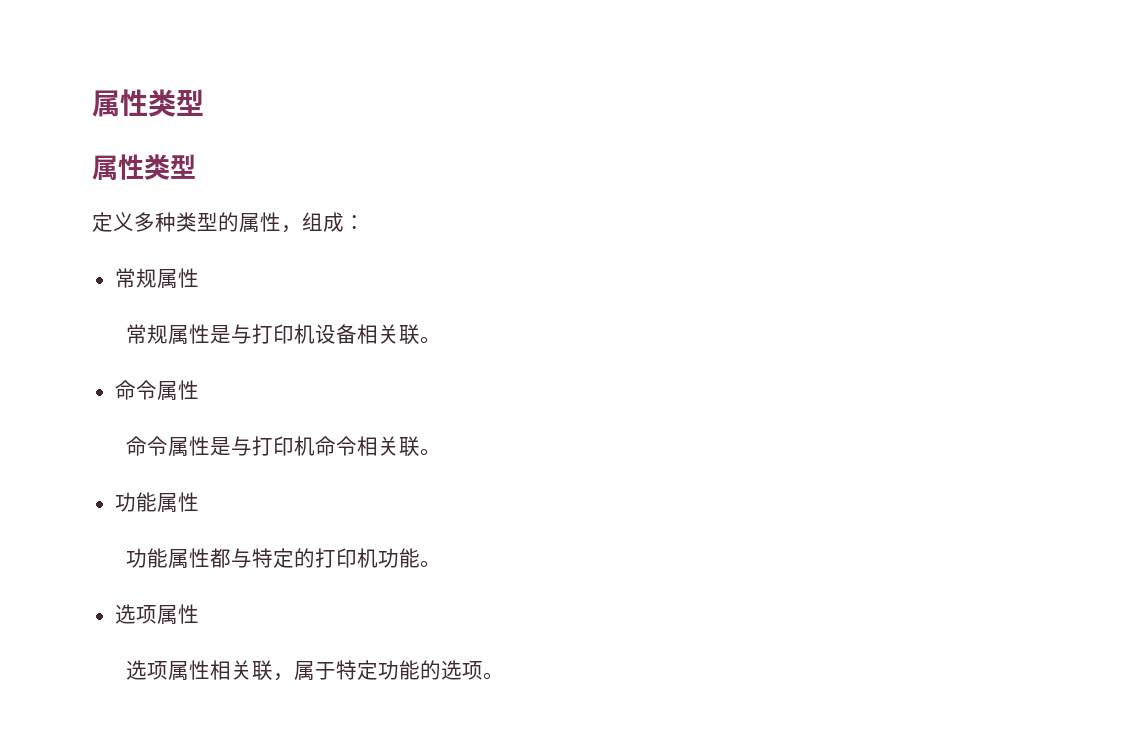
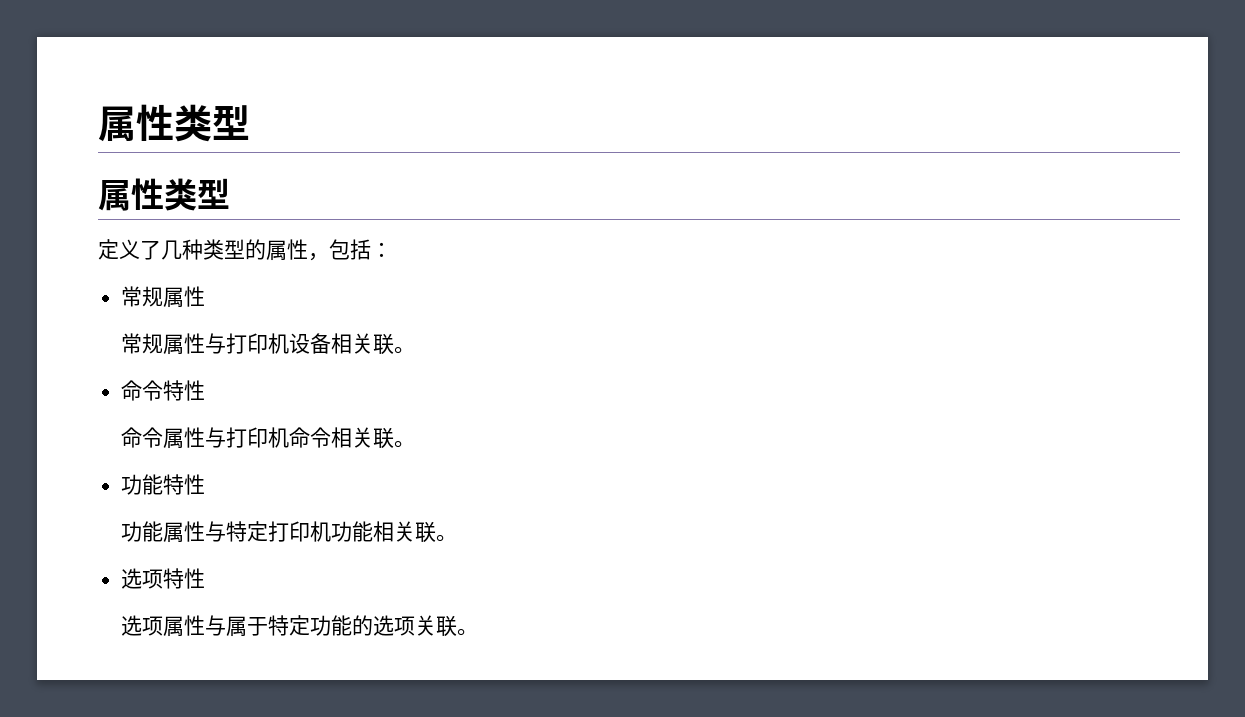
[134,212,155,232] 多 -> [140,240,182,260] 了几
[302,212,344,232] 组成 -> [329,239,371,260] 包括
[209,325,231,344] 是 -> (206, 343) none
[156,381,178,401] 属 -> [163,380,185,401] 特
[209,437,231,456] 是 -> (206, 437) none
[156,493,178,513] 属 -> [163,474,185,495] 特
[209,548,315,568] 都与特定的 -> [205,521,269,542] 与特定
(420, 558) none -> [373,521,437,543] 相关联
[156,605,178,625] 属 -> [163,568,185,589] 特
[209,660,294,681] 相关联， -> [205,615,227,636] 与
(483, 670) none -> [415,615,458,637] 关联

